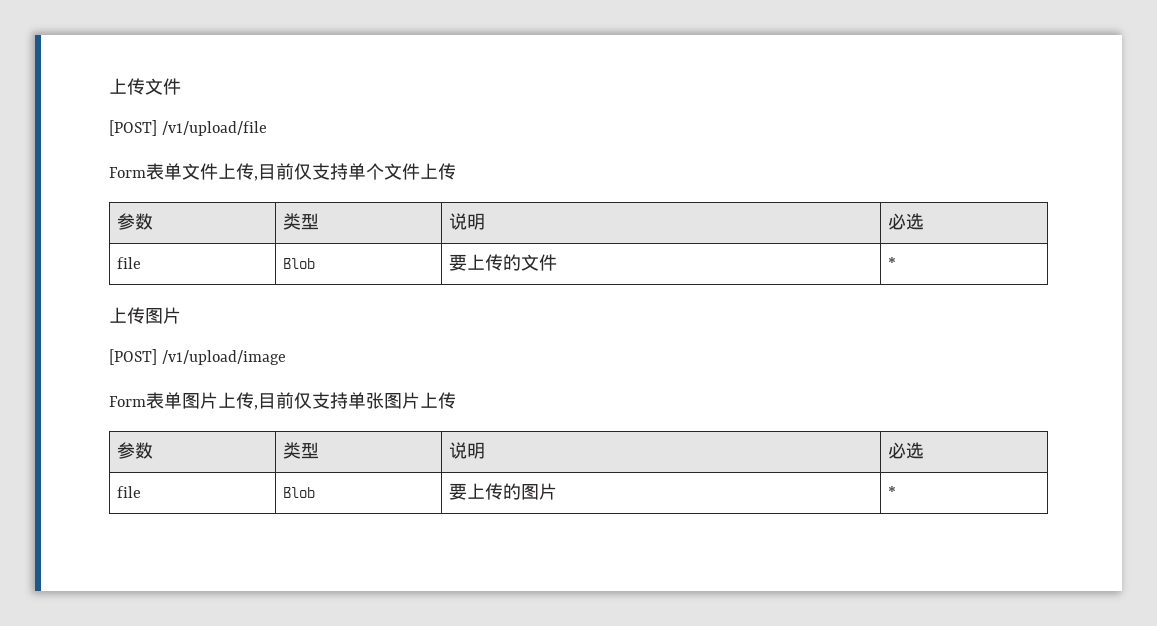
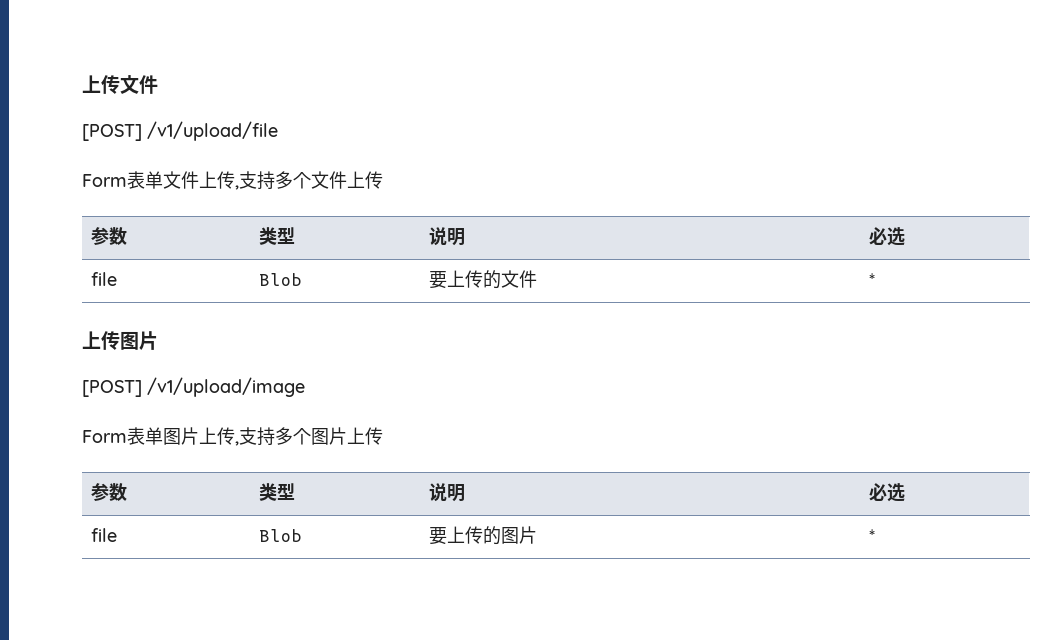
[258,163,366,180] 目前仅支持单 -> [239,171,293,190] 支持多
[258,392,384,409] 目前仅支持单张 -> [239,427,311,446] 支持多个

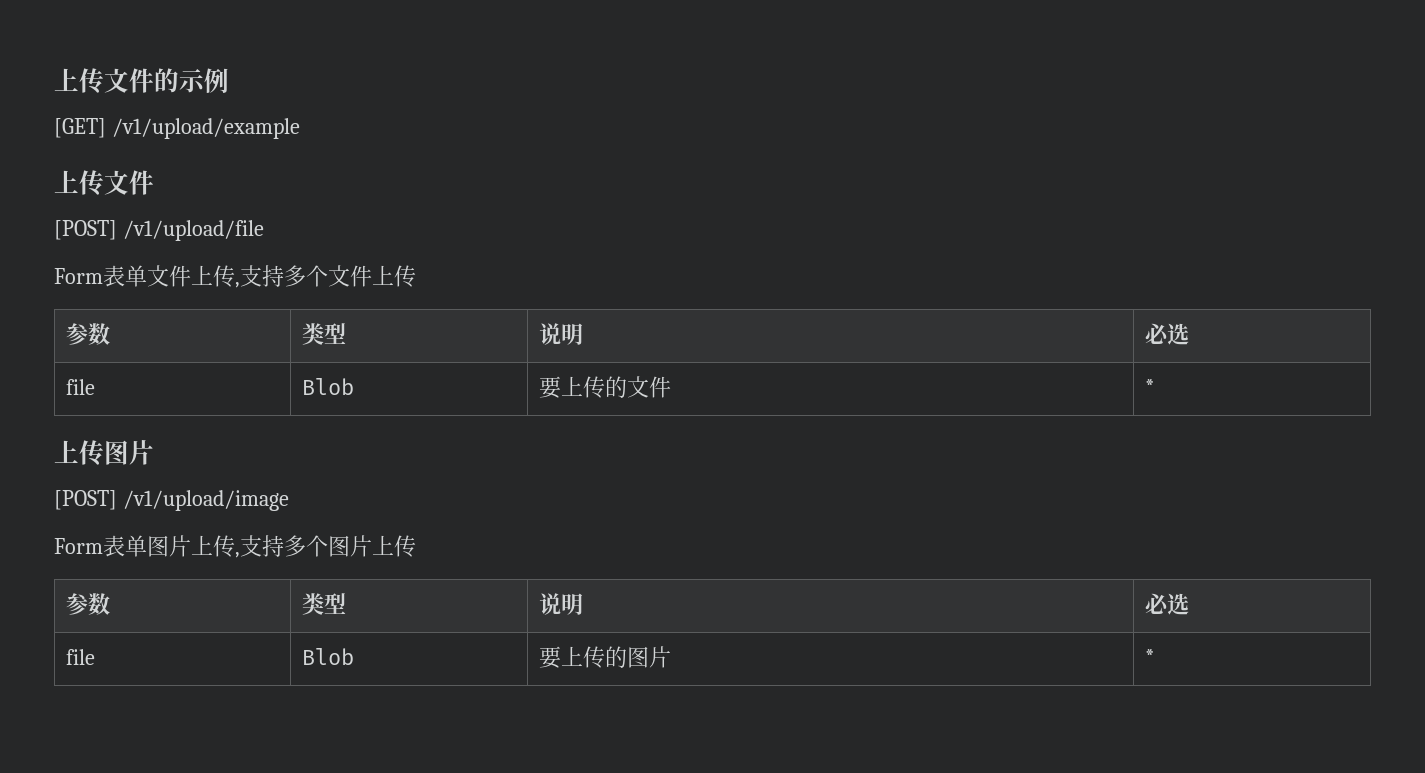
[82,75,158,94] 上传文件 -> [54,68,229,94] [54,118,300,139] [54,170,154,196] 上传文件的示例 // [GET] /v1/upload/example // 上传文件

